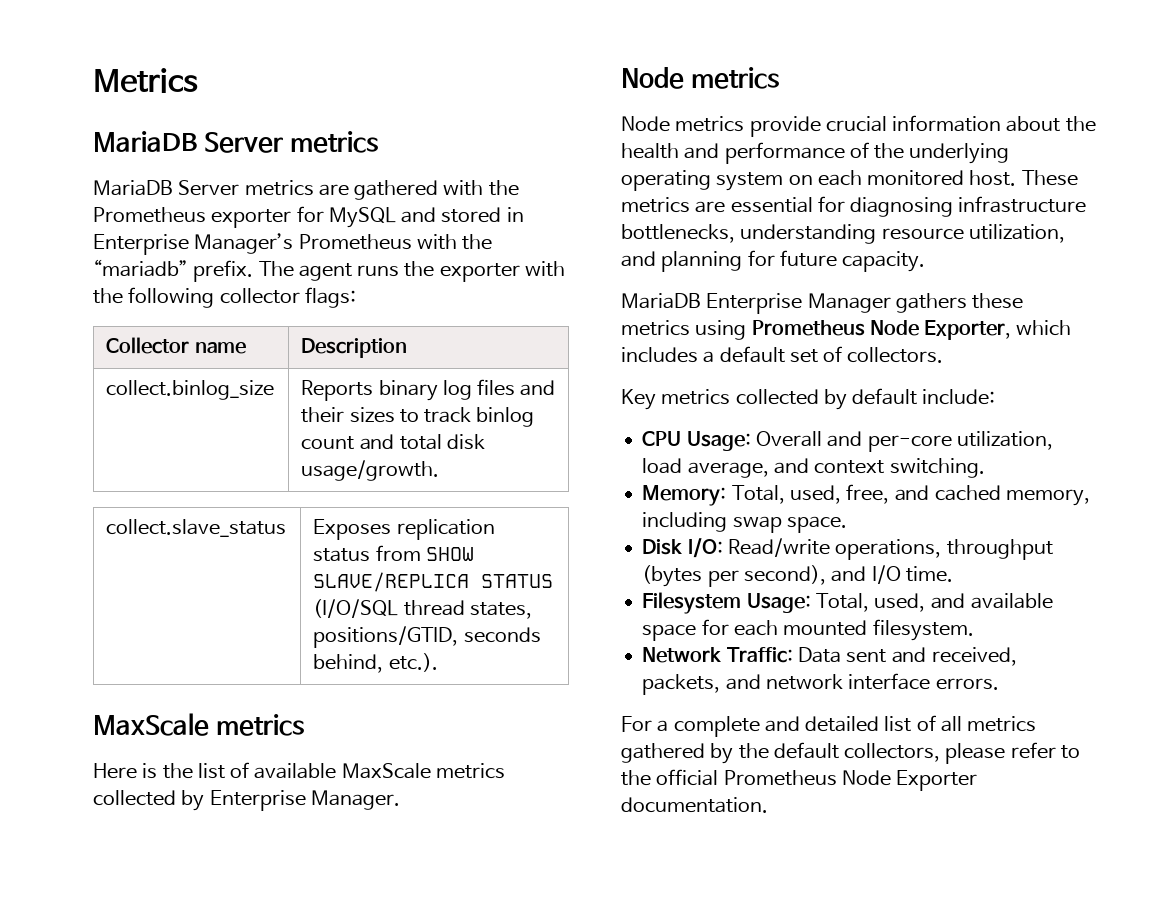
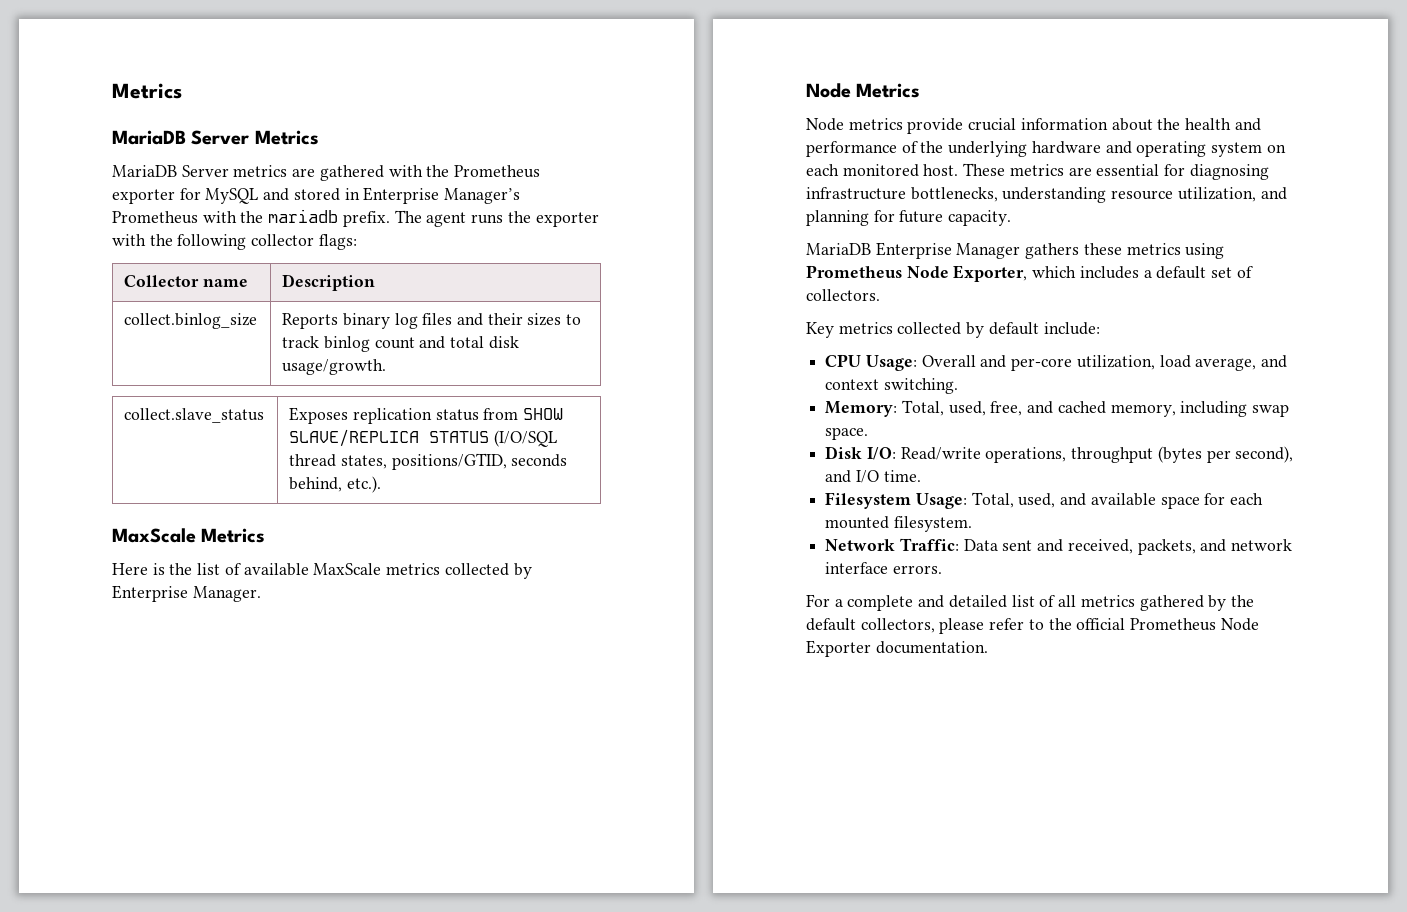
[93,68,198,93] [93,131,379,153] Metrics // MariaDB Server metrics -> [112,83,182,99] [112,130,319,145] Metrics // MariaDB Server Metrics
[93,259,188,277] “mariadb” -> [268,209,339,223] mariadb
[216,714,305,736] metrics -> [201,528,266,543] Metrics
[691,67,780,89] metrics -> [856,83,921,98] Metrics
(1010, 153) none -> [1031,141,1132,154] hardware and

